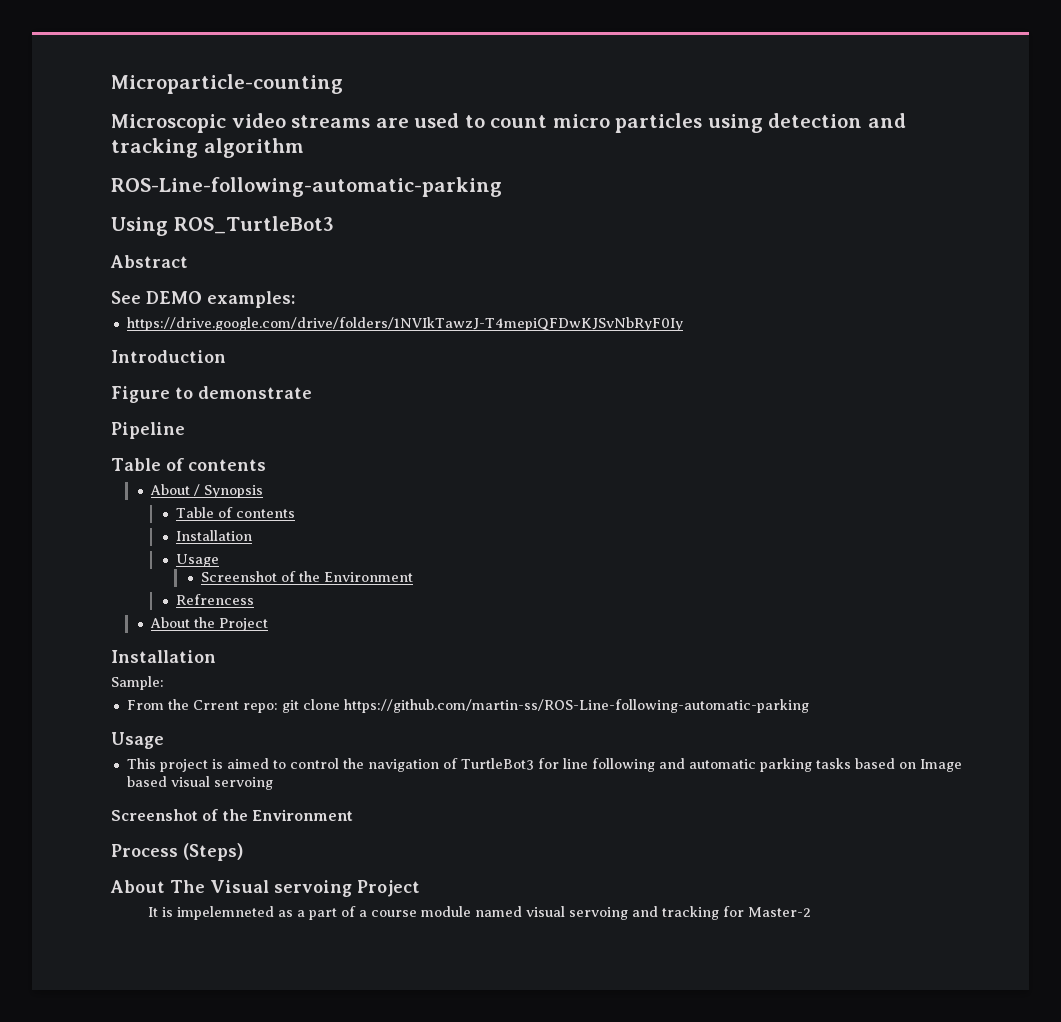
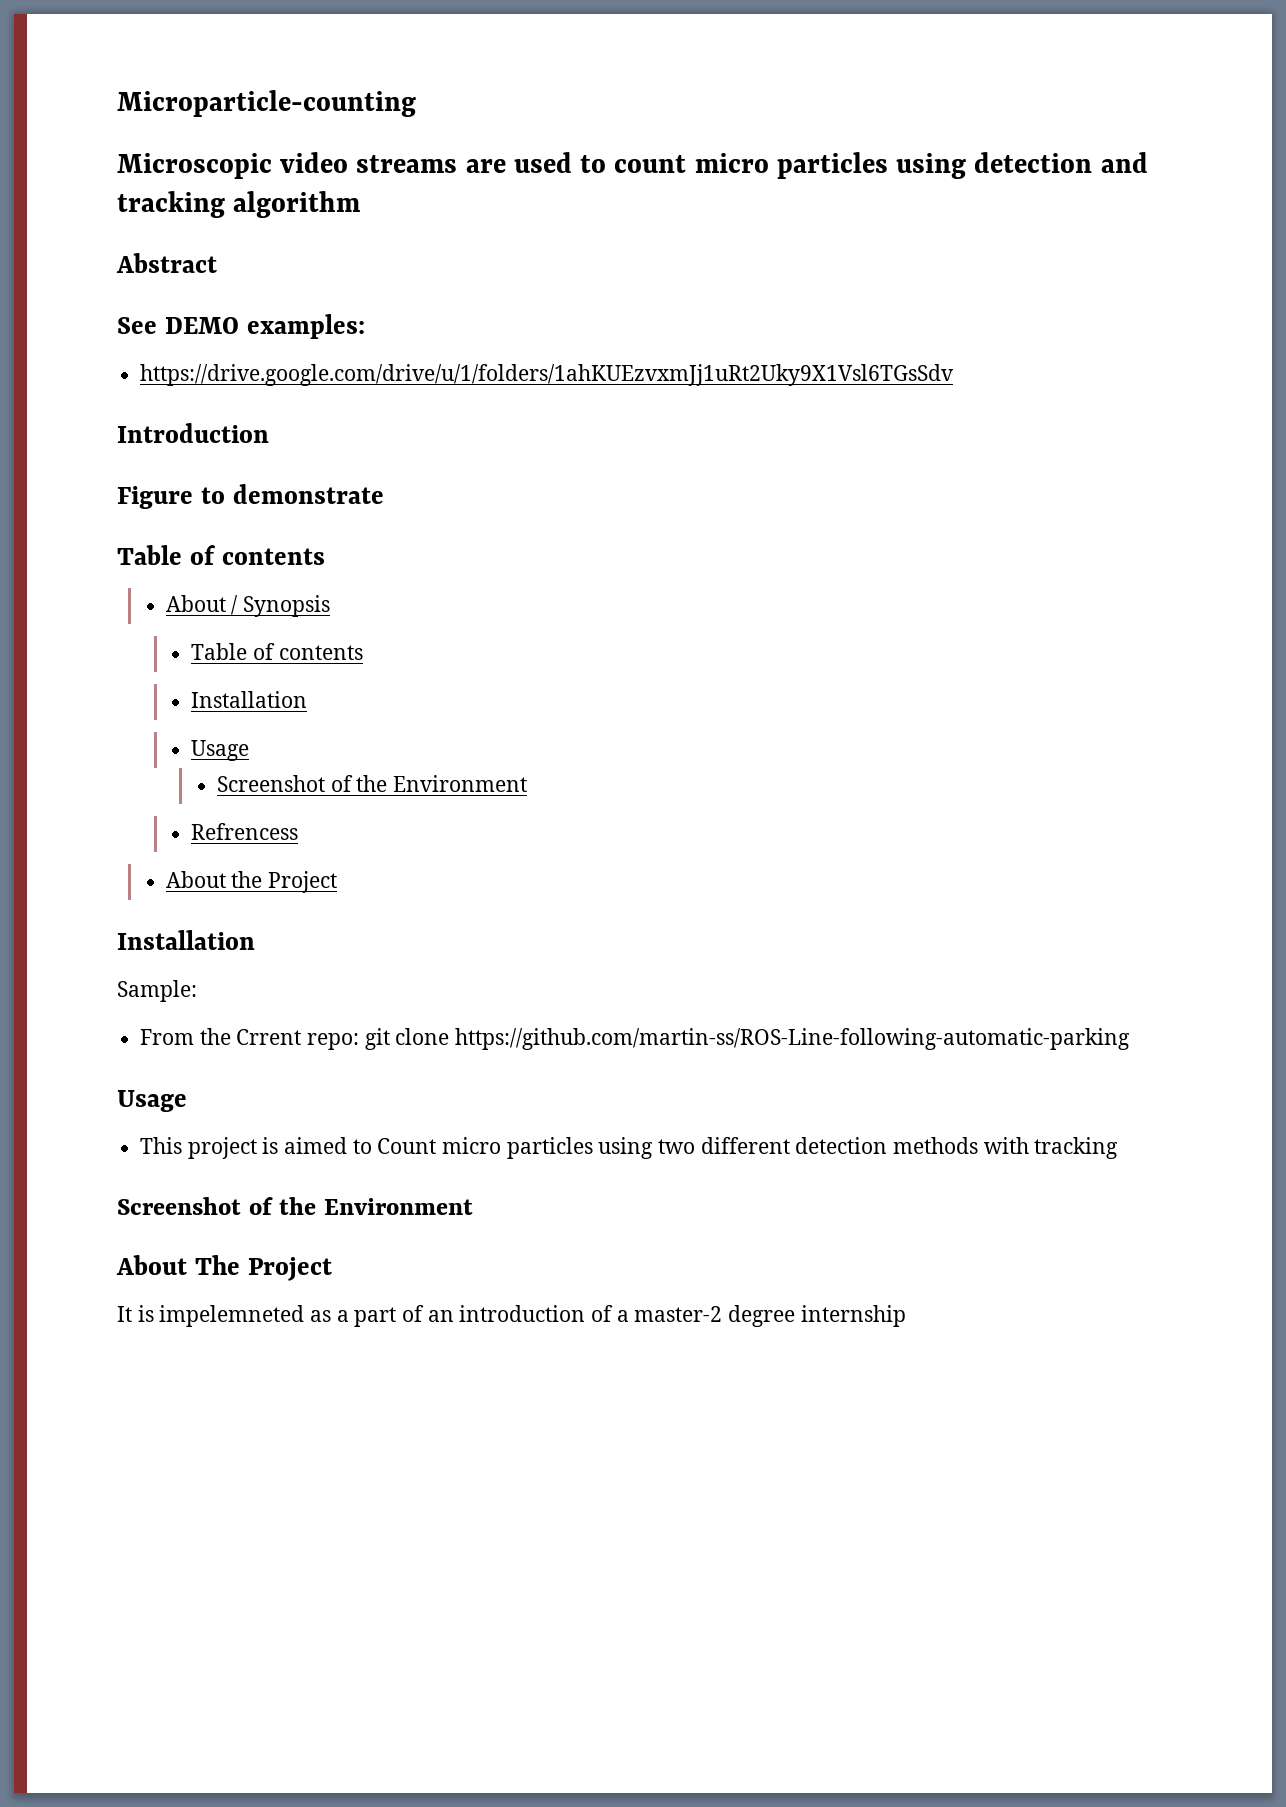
[111,177,502,197] [111,216,334,236] // ROS-Line-following-automatic-parking // Using ROS_TurtleBot3 -> (361, 204) none
[126,317,683,331] https://drive.google.com/drive/folders/1NVIkTawzJ-T4mepiQFDwKJSvNbRyF0Iy -> [140,364,955,386] https://drive.google.com/drive/u/1/folders/1ahKUEzvxmJj1uRt2Uky9X1Vsl6TGsSdv
[111,422,185,439] // Pipeline -> (384, 494) none
[289,758,962,772] [126,776,273,790] [111,809,353,821] [111,843,243,861] control the navigation of TurtleBot3 for line following and automatic parking tasks based on Image based visual servoing // Screenshot of the Environment // Process (Steps) -> [377,1137,1119,1159] [117,1197,473,1215] Count micro particles using two different detection methods with tracking // Screenshot of the Environment
[210,880,352,897] Visual servoing -> (240, 1265) none
[358,906,811,920] a course module named visual servoing and tracking for Master-2 -> [427,1305,906,1327] an introduction of a master-2 degree internship

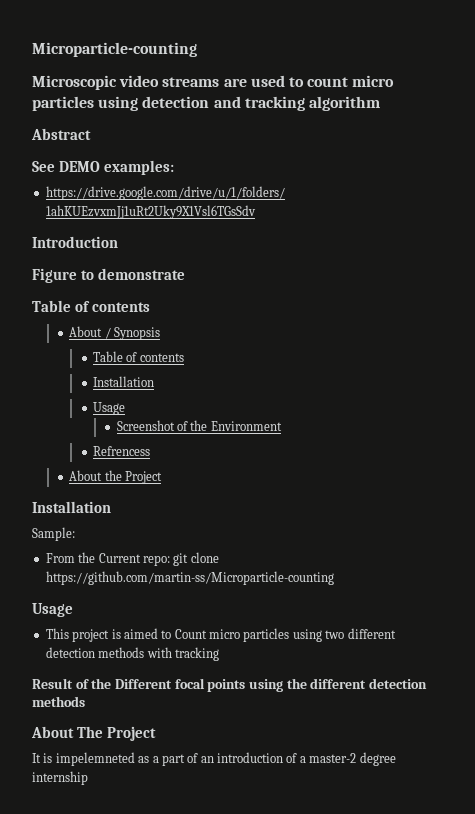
[236,1029,302,1045] Crrent -> [98,553,141,563] Current
[455,1028,1131,1050] https://github.com/martin-ss/ROS-Line-following-automatic-parking -> [45,571,334,585] https://github.com/martin-ss/Microparticle-counting
[117,1197,473,1215] Screenshot of the Environment -> [32,678,427,692] [32,696,85,707] Result of the Different focal points using the different detection methods

